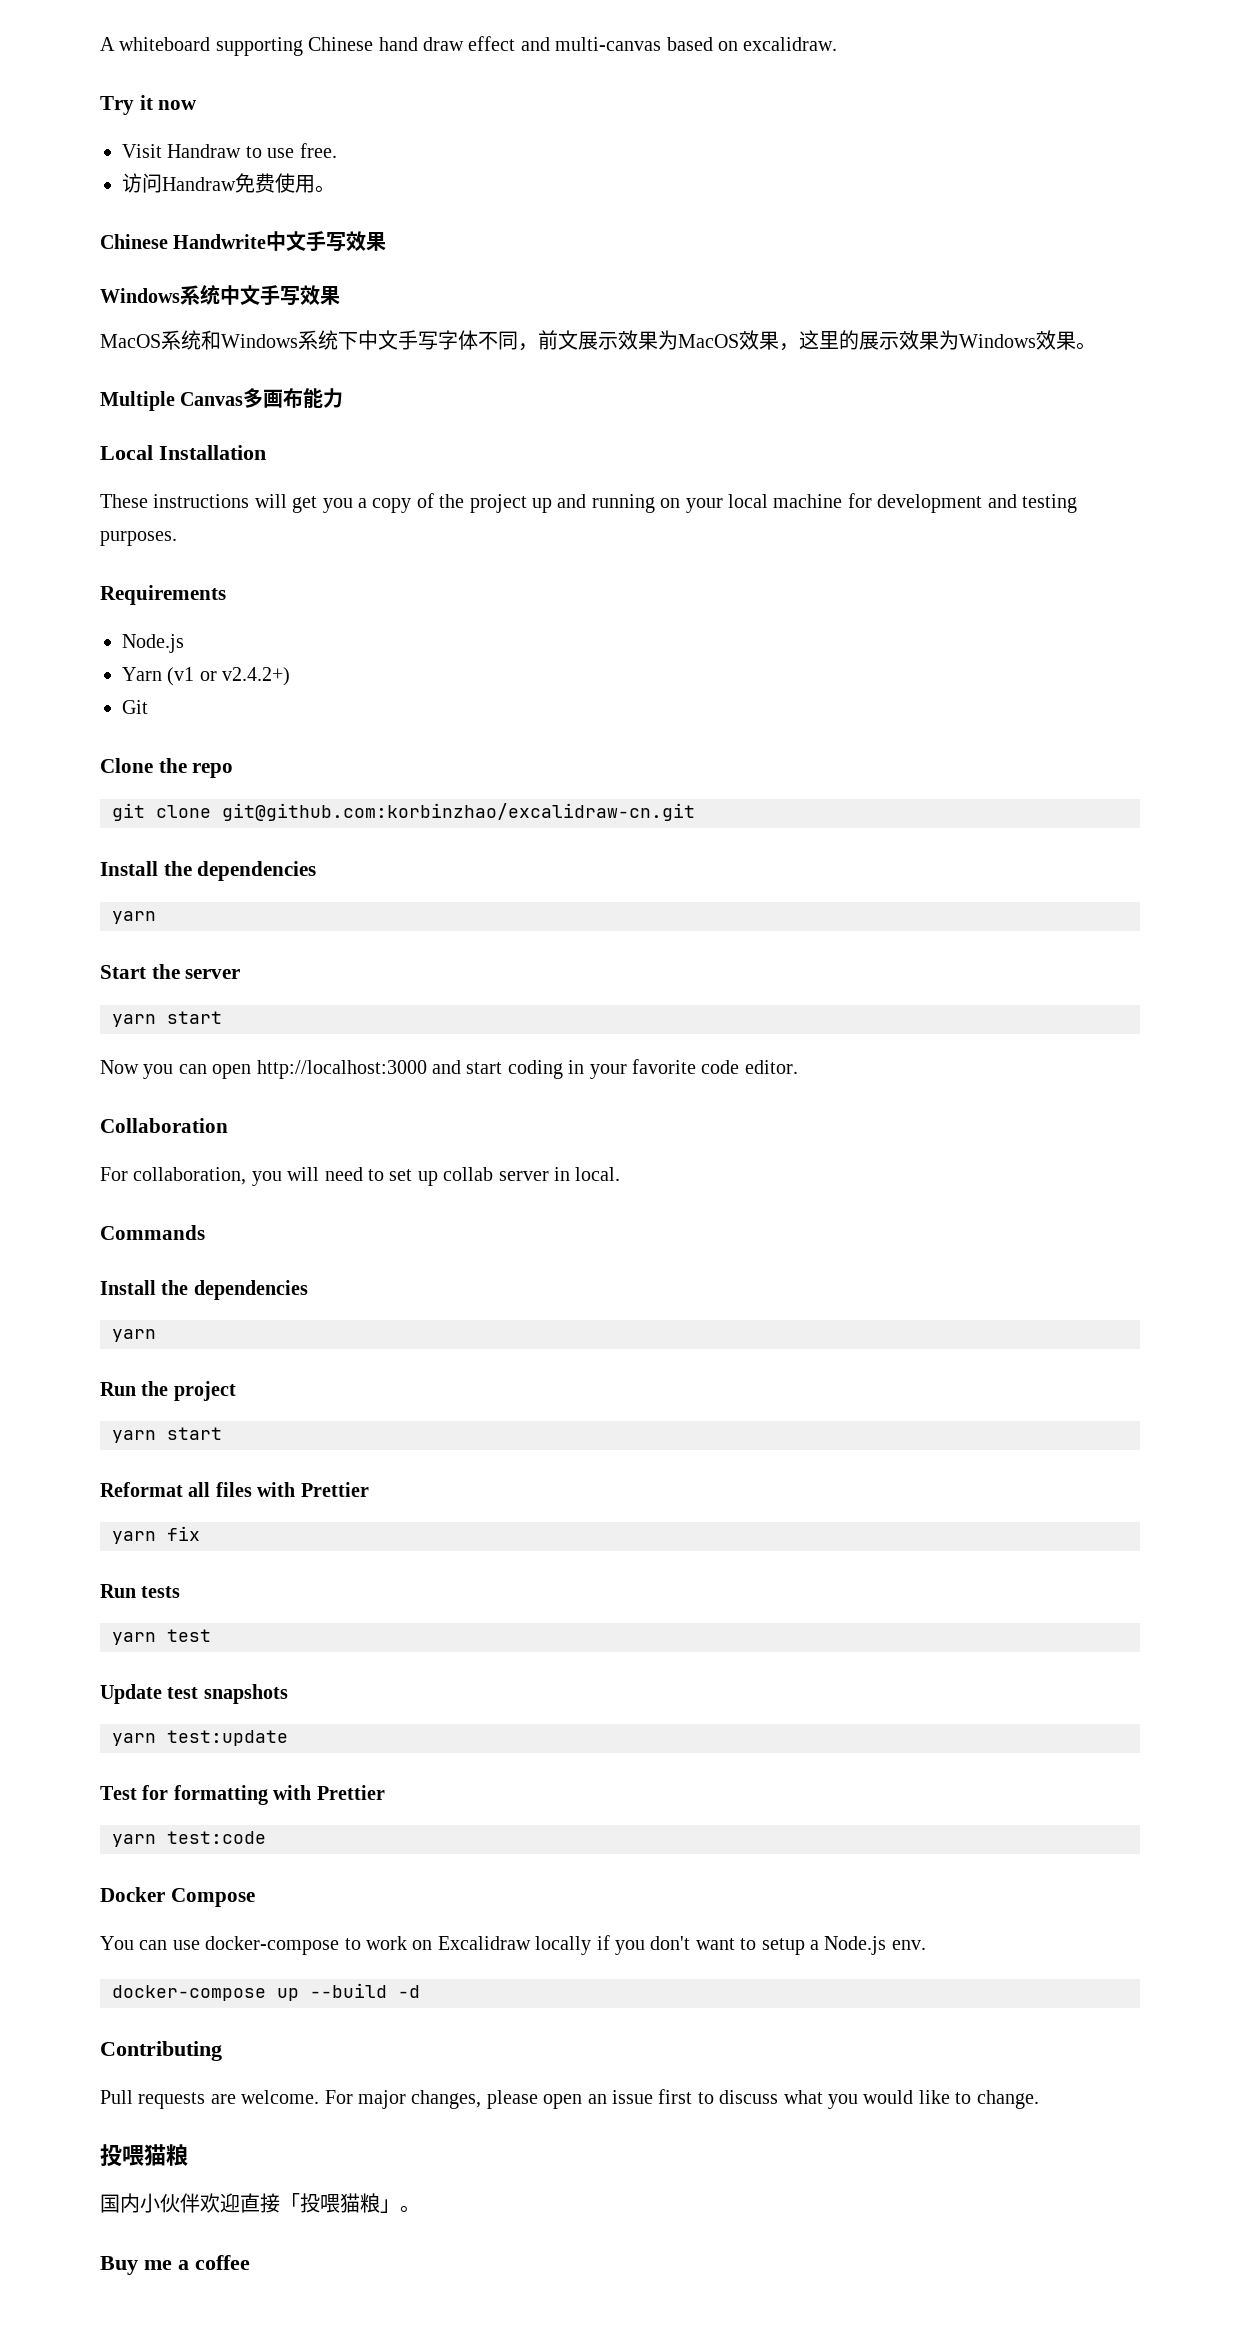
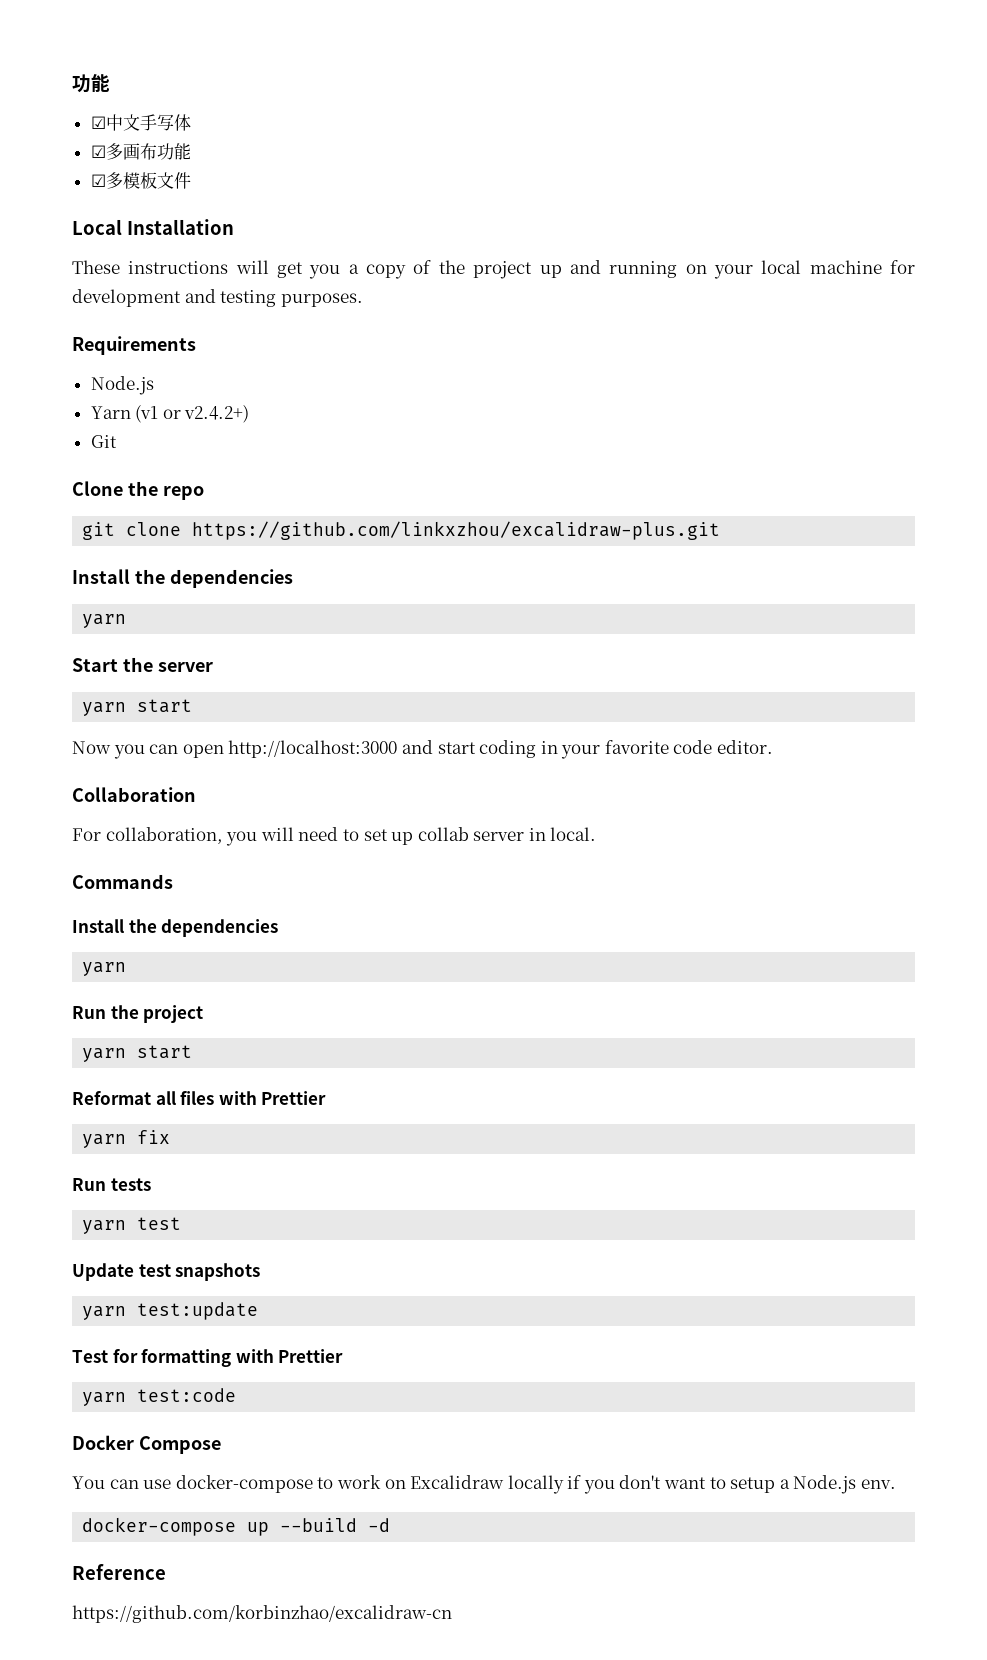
[100,36,838,56] [100,95,198,115] [122,143,337,158] [122,173,335,193] [100,231,387,252] [100,284,340,306] [100,330,1096,351] [100,388,344,411] A whiteboard supporting Chinese hand draw effect and multi-canvas based on excalidraw. // Try it now // Visit Handraw to use free. // 访问Handraw免费使用。 // Chinese Handwrite中文手写效果 // Windows系统中文手写效果 // MacOS系统和Windows系统下中文手写字体不同，前文展示效果为MacOS效果，这里的展示效果为Windows效果。 // Multiple Canvas多画布能力 -> [72,74,110,93] [90,114,191,131] [90,143,191,160] [90,172,191,189] 功能 // ☑中文手写体 // ☑多画布功能 // ☑多模板文件
[222,803,695,821] git@github.com:korbinzhao/excalidraw-cn.git -> [192,521,721,540] https://github.com/linkxzhou/excalidraw-plus.git
[100,2041,222,2061] [100,2089,1039,2109] [100,2144,188,2167] [100,2193,420,2213] [100,2255,250,2275] Contributing // Pull requests are welcome. For major changes, please open an issue first to discuss what you would like to change. // 投喂猫粮 // 国内小伙伴欢迎直接「投喂猫粮」。 // Buy me a coffee -> [72,1564,166,1580] [72,1605,452,1623] Reference // https://github.com/korbinzhao/excalidraw-cn

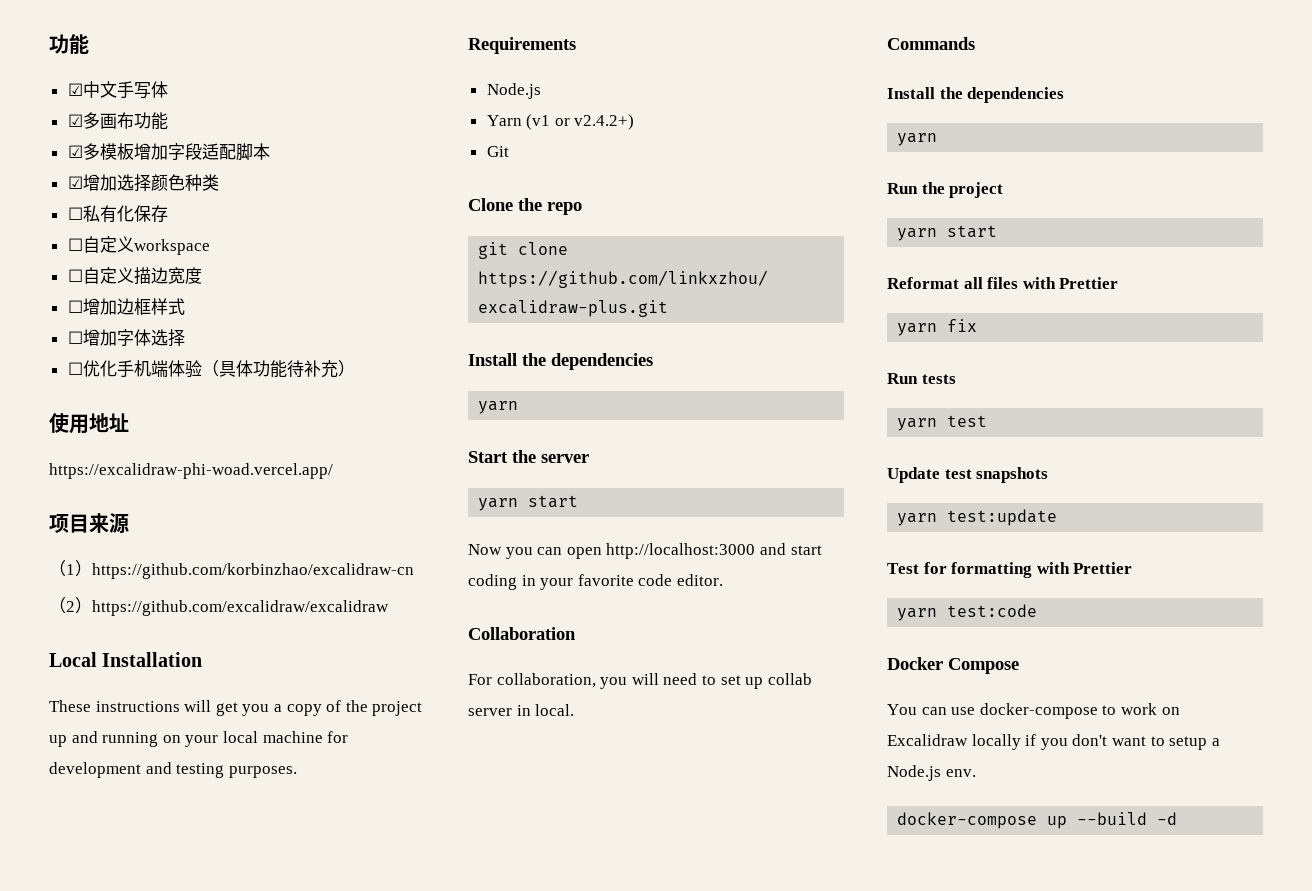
[156,172,191,189] 文件 -> [133,143,270,161] [67,174,219,192] [67,205,168,223] [67,236,210,255] [67,267,202,285] [67,298,185,315] [67,329,185,347] [67,360,355,378] [49,413,129,434] [49,463,333,479] [49,513,129,534] [49,560,414,579] [49,597,389,616] 增加字段适配脚本 // ☑增加选择颜色种类 // ☐私有化保存 // ☐自定义workspace // ☐自定义描边宽度 // ☐增加边框样式 // ☐增加字体选择 // ☐优化手机端体验（具体功能待补充） // 使用地址 // https://excalidraw-phi-woad.vercel.app/ // 项目来源 // （1）https://github.com/korbinzhao/excalidraw-cn // （2）https://github.com/excalidraw/excalidraw
[72,1564,166,1580] [72,1605,452,1623] // Reference // https://github.com/korbinzhao/excalidraw-cn -> (1178, 818) none

